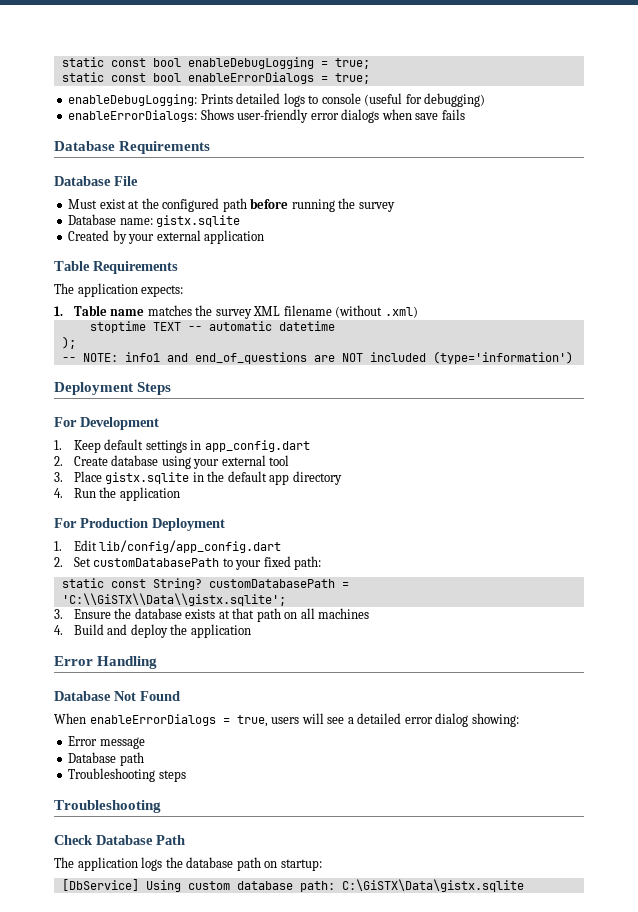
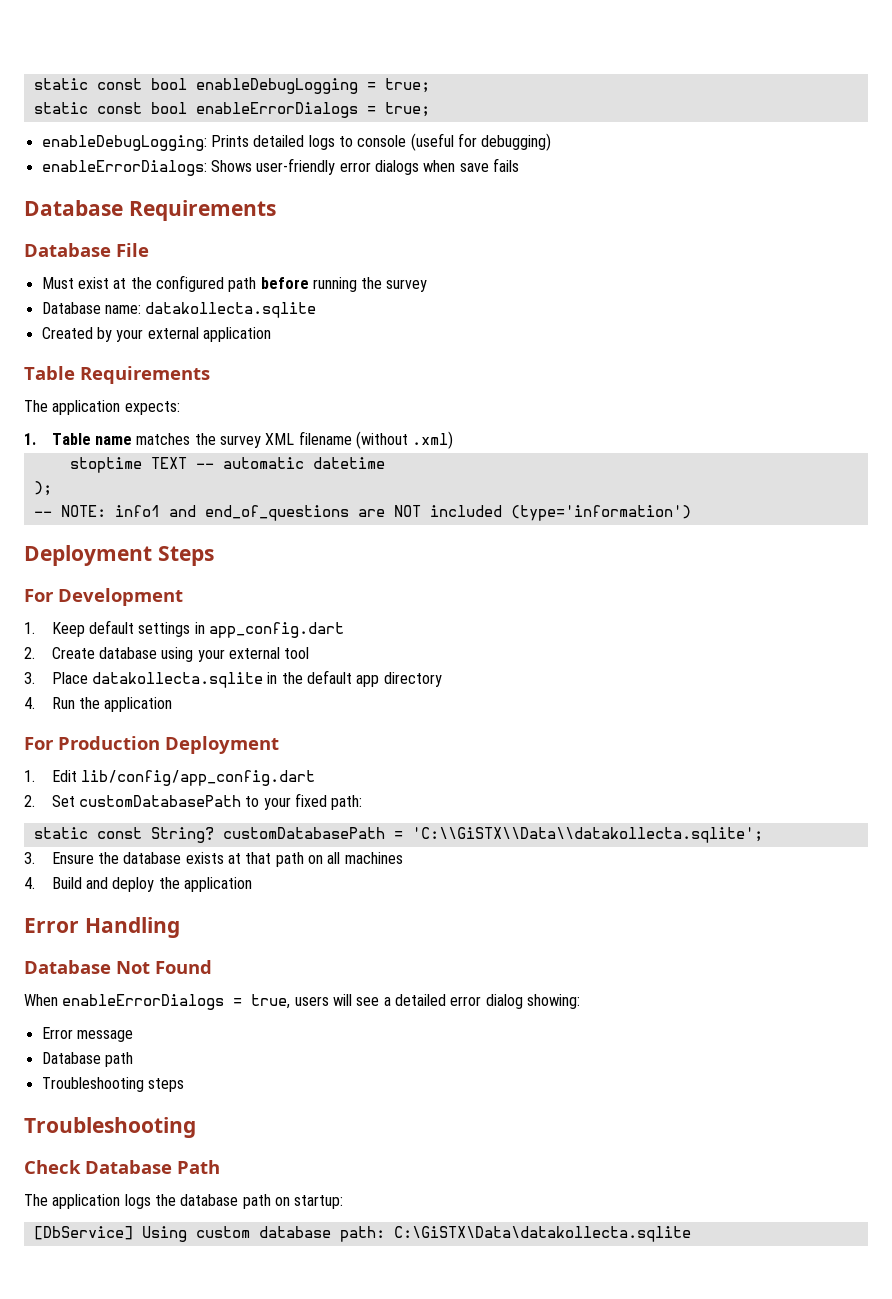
[156,215,241,227] gistx.sqlite -> [145,302,317,318] datakollecta.sqlite
[105,472,190,484] gistx.sqlite -> [92,672,264,688] datakollecta.sqlite
[61,593,286,606] 'C:\\GiSTX\\Data\\gistx.sqlite'; -> [411,827,763,843] 'C:\\GiSTX\\Data\\datakollecta.sqlite';
[341,879,524,892] C:\GiSTX\Data\gistx.sqlite -> [393,1226,691,1242] C:\GiSTX\Data\datakollecta.sqlite

